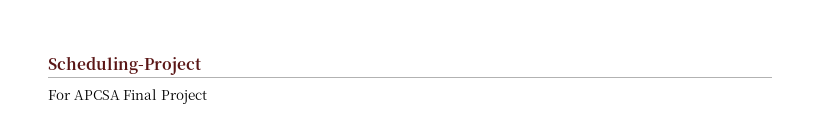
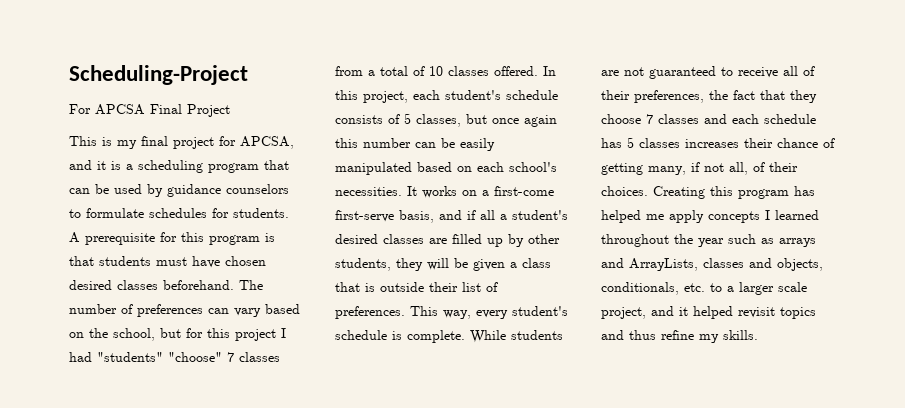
(207, 97) none -> [69,136,294,149] [69,160,289,173] [69,184,289,197] [69,208,289,218] [69,232,275,245] [69,256,266,268] [69,280,263,290] [69,304,300,317] [69,328,286,341] [69,352,280,362] [335,66,556,76] [335,90,558,103] [335,113,557,127] [335,138,495,151] [335,162,557,175] [335,186,554,198] [335,210,568,223] [335,234,560,247] [335,258,551,271] [335,282,498,292] [335,306,568,319] [335,330,563,343] [601,66,815,79] [601,90,817,103] [601,114,816,124] [601,137,835,148] [601,162,798,175] [601,186,815,199] [601,210,819,223] [601,234,816,247] [601,258,823,271] [601,282,807,295] [601,306,816,319] [601,330,758,343] // This is my final project for APCSA, and it is a scheduling program that can be used by guidance counselors to formulate schedules for students. A prerequisite for this program is that students must have chosen desired classes beforehand. The number of preferences can vary based on the school, but for this project I had "students" "choose" 7 classes from a total of 10 classes offered. In this project, each student's schedule consists of 5 classes, but once again this number can be easily manipulated based on each school's necessities. It works on a first-come first-serve basis, and if all a student's desired classes are filled up by other students, they will be given a class that is outside their list of preferences. This way, every student's schedule is complete. While students are not guaranteed to receive all of their preferences, the fact that they choose 7 classes and each schedule has 5 classes increases their chance of getting many, if not all, of their choices. Creating this program has helped me apply concepts I learned throughout the year such as arrays and ArrayLists, classes and objects, conditionals, etc. to a larger scale project, and it helped revisit topics and thus refine my skills.

